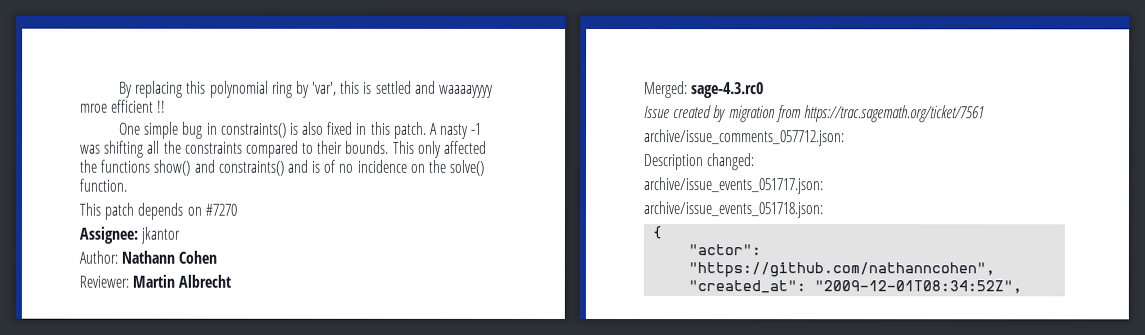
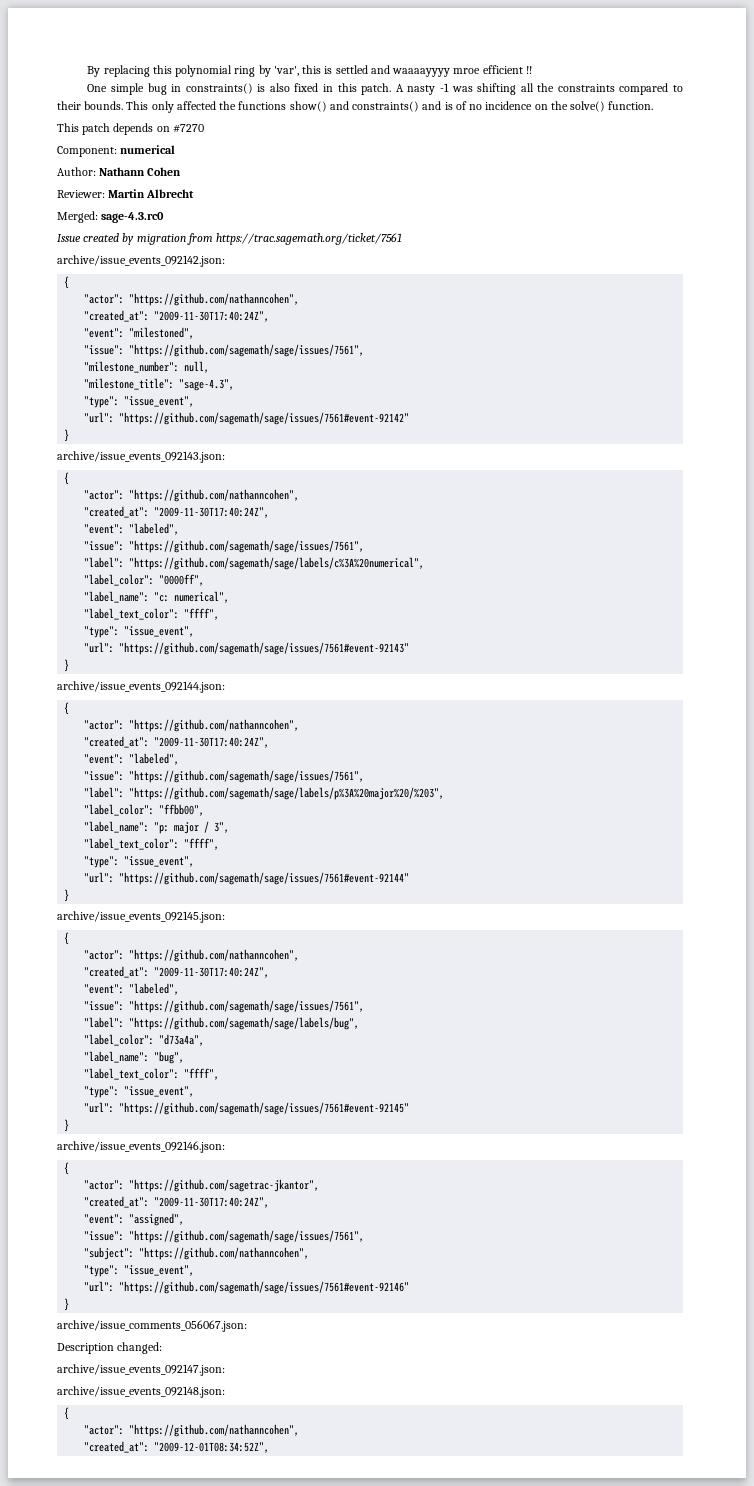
[79,226,181,244] Assignee: jkantor -> [57,145,176,157] Component: numerical
[644,129,845,147] archive/issue_comments_057712.json: -> [57,255,225,267] [64,276,70,289] [84,293,300,306] [84,310,270,322] [84,327,195,339] [84,344,365,357] [84,361,210,373] [84,378,235,391] [84,396,195,408] [84,412,410,425] [64,429,70,442] [57,451,225,463] [64,472,70,485] [84,489,300,502] [84,506,270,518] [84,523,180,535] [84,540,365,553] [84,557,425,570] [84,574,205,586] [84,591,230,603] [84,608,220,620] [84,626,195,638] [84,642,410,655] [64,659,70,672] [57,681,225,693] [64,702,70,715] [84,719,300,732] [84,736,270,748] [84,753,180,765] [84,770,365,783] [84,787,445,800] [84,804,205,816] [84,821,230,834] [84,838,220,850] [84,856,195,868] [84,872,410,885] [64,889,70,902] [57,911,225,923] [64,932,70,945] [84,949,300,962] [84,966,270,978] [84,983,180,995] [84,1000,365,1013] [84,1017,360,1030] [84,1034,205,1046] [84,1051,185,1064] [84,1068,220,1080] [84,1086,195,1098] [84,1102,410,1115] [64,1119,70,1132] [57,1141,225,1153] [64,1162,70,1175] [84,1179,320,1192] [84,1196,270,1208] [84,1213,185,1226] [84,1230,365,1243] [84,1247,310,1260] [84,1265,195,1277] [84,1281,410,1294] [64,1298,70,1311] [57,1320,247,1332] archive/issue_events_092142.json: // { // "actor": "https://github.com/nathanncohen", // "created_at": "2009-11-30T17:40:24Z", // "event": "milestoned", // "issue": "https://github.com/sagemath/sage/issues/7561", // "milestone_number": null, // "milestone_title": "sage-4.3", // "type": "issue_event", // "url": "https://github.com/sagemath/sage/issues/7561#event-92142" // } // archive/issue_events_092143.json: // { // "actor": "https://github.com/nathanncohen", // "created_at": "2009-11-30T17:40:24Z", // "event": "labeled", // "issue": "https://github.com/sagemath/sage/issues/7561", // "label": "https://github.com/sagemath/sage/labels/c%3A%20numerical", // "label_color": "0000ff", // "label_name": "c: numerical", // "label_text_color": "ffff", // "type": "issue_event", // "url": "https://github.com/sagemath/sage/issues/7561#event-92143" // } // archive/issue_events_092144.json: // { // "actor": "https://github.com/nathanncohen", // "created_at": "2009-11-30T17:40:24Z", // "event": "labeled", // "issue": "https://github.com/sagemath/sage/issues/7561", // "label": "https://github.com/sagemath/sage/labels/p%3A%20major%20/%203", // "label_color": "ffbb00", // "label_name": "p: major / 3", // "label_text_color": "ffff", // "type": "issue_event", // "url": "https://github.com/sagemath/sage/issues/7561#event-92144" // } // archive/issue_events_092145.json: // { // "actor": "https://github.com/nathanncohen", // "created_at": "2009-11-30T17:40:24Z", // "event": "labeled", // "issue": "https://github.com/sagemath/sage/issues/7561", // "label": "https://github.com/sagemath/sage/labels/bug", // "label_color": "d73a4a", // "label_name": "bug", // "label_text_color": "ffff", // "type": "issue_event", // "url": "https://github.com/sagemath/sage/issues/7561#event-92145" // } // archive/issue_events_092146.json: // { // "actor": "https://github.com/sagetrac-jkantor", // "created_at": "2009-11-30T17:40:24Z", // "event": "assigned", // "issue": "https://github.com/sagemath/sage/issues/7561", // "subject": "https://github.com/nathanncohen", // "type": "issue_event", // "url": "https://github.com/sagemath/sage/issues/7561#event-92146" // } // archive/issue_comments_056067.json:
[643,177,823,195] [643,201,823,219] archive/issue_events_051717.json: // archive/issue_events_051718.json: -> [57,1364,225,1376] [57,1386,225,1398] archive/issue_events_092147.json: // archive/issue_events_092148.json:

